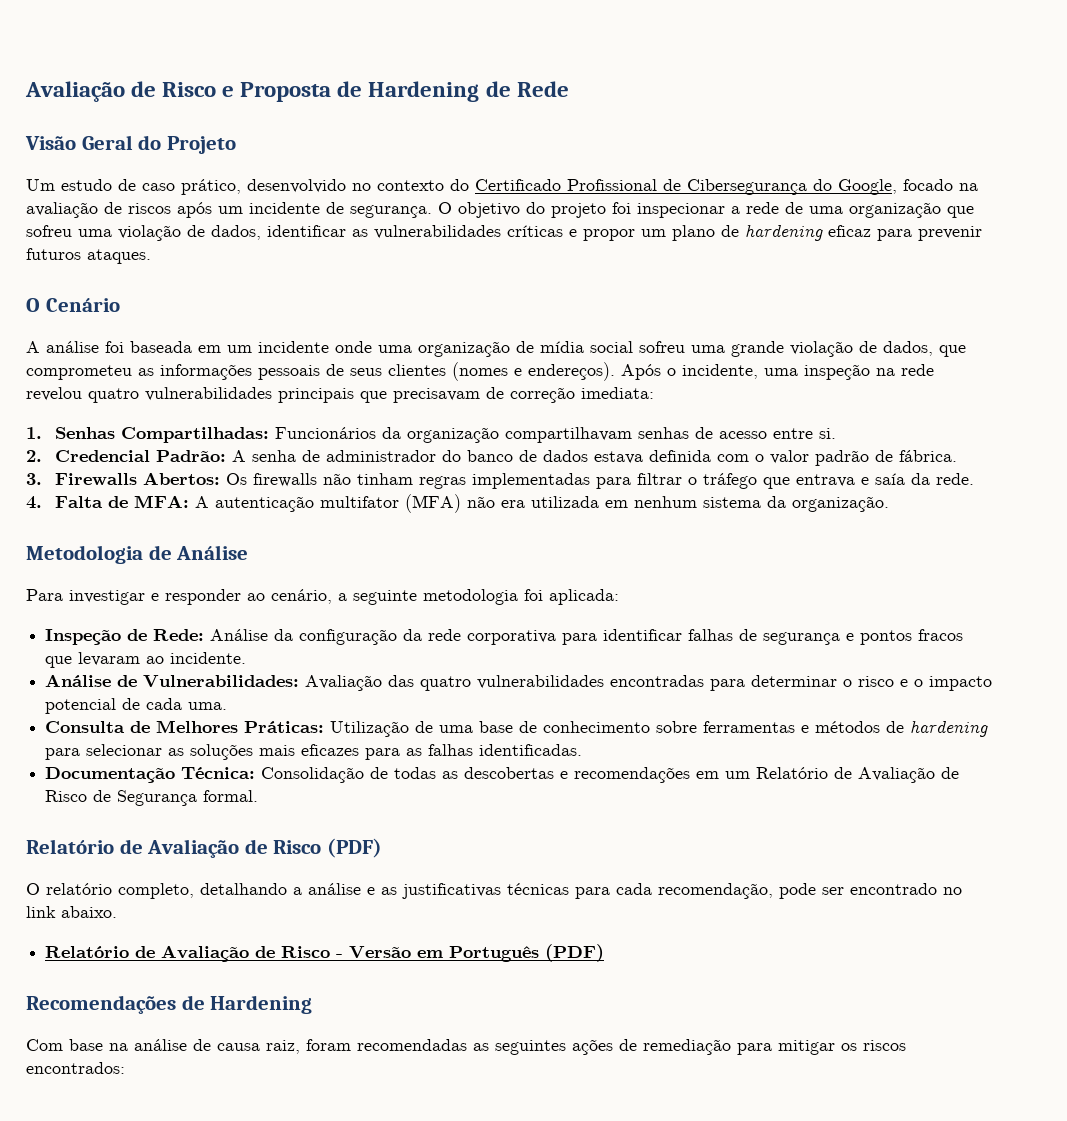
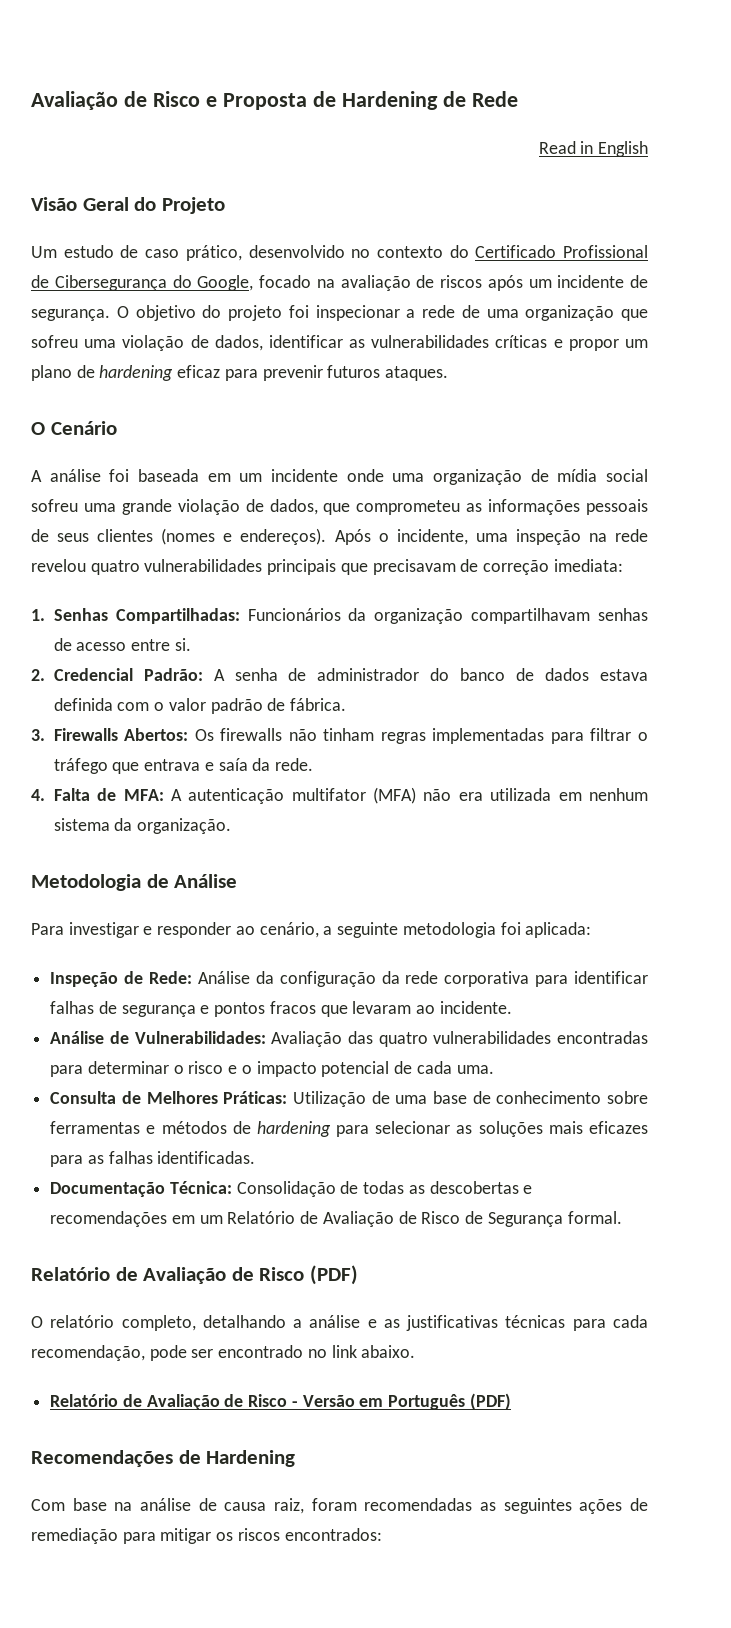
(569, 89) none -> [538,141,648,157] // Read in English

